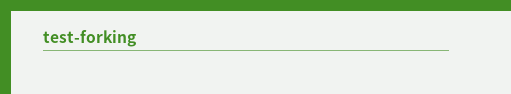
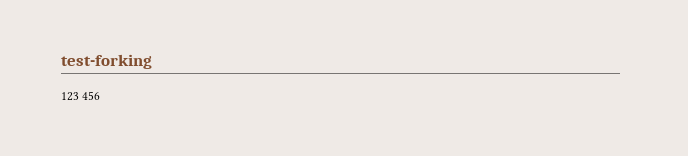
(136, 38) none -> [61,91,101,101] // 123 456

